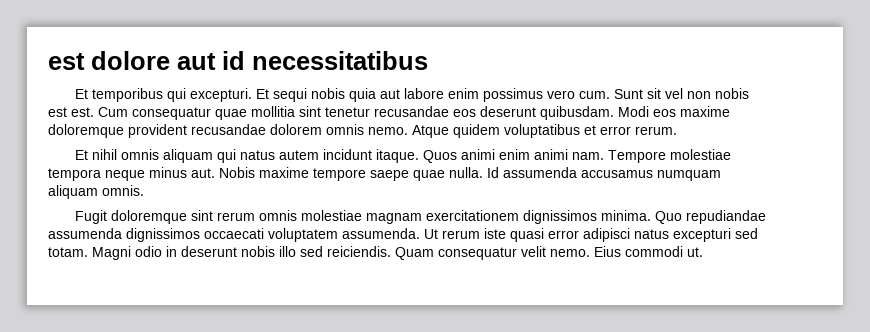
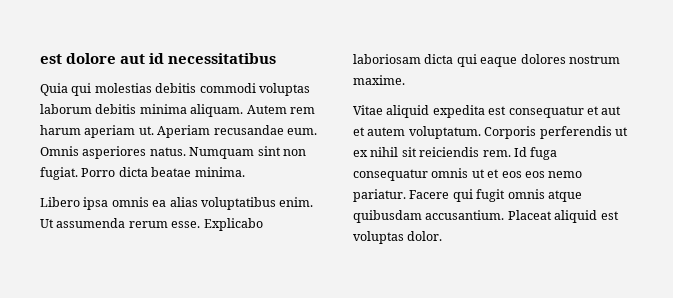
[74,88,749,102] [48,106,730,120] [48,124,677,138] [74,149,731,163] [48,167,721,181] [48,185,144,199] [74,210,766,224] [48,228,758,242] [48,246,703,260] Et temporibus qui excepturi. Et sequi nobis quia aut labore enim possimus vero cum. Sunt sit vel non nobis est est. Cum consequatur quae mollitia sint tenetur recusandae eos deserunt quibusdam. Modi eos maxime doloremque provident recusandae dolorem omnis nemo. Atque quidem voluptatibus et error rerum. // Et nihil omnis aliquam qui natus autem incidunt itaque. Quos animi enim animi nam. Tempore molestiae tempora neque minus aut. Nobis maxime tempore saepe quae nulla. Id assumenda accusamus numquam aliquam omnis. // Fugit doloremque sint rerum omnis molestiae magnam exercitationem dignissimos minima. Quo repudiandae assumenda dignissimos occaecati voluptatem assumenda. Ut rerum iste quasi error adipisci natus excepturi sed totam. Magni odio in deserunt nobis illo sed reiciendis. Quam consequatur velit nemo. Eius commodi ut. -> [40,83,310,96] [40,104,315,117] [40,125,317,138] [40,146,306,159] [40,167,245,180] [40,197,314,210] [40,218,263,231] [353,54,620,67] [353,75,405,85] [353,105,622,118] [353,126,628,139] [353,147,558,160] [353,168,583,181] [353,189,582,202] [353,210,619,223] [353,231,443,244] Quia qui molestias debitis commodi voluptas laborum debitis minima aliquam. Autem rem harum aperiam ut. Aperiam recusandae eum. Omnis asperiores natus. Numquam sint non fugiat. Porro dicta beatae minima. // Libero ipsa omnis ea alias voluptatibus enim. Ut assumenda rerum esse. Explicabo laboriosam dicta qui eaque dolores nostrum maxime. // Vitae aliquid expedita est consequatur et aut et autem voluptatum. Corporis perferendis ut ex nihil sit reiciendis rem. Id fuga consequatur omnis ut et eos eos nemo pariatur. Facere qui fugit omnis atque quibusdam accusantium. Placeat aliquid est voluptas dolor.

